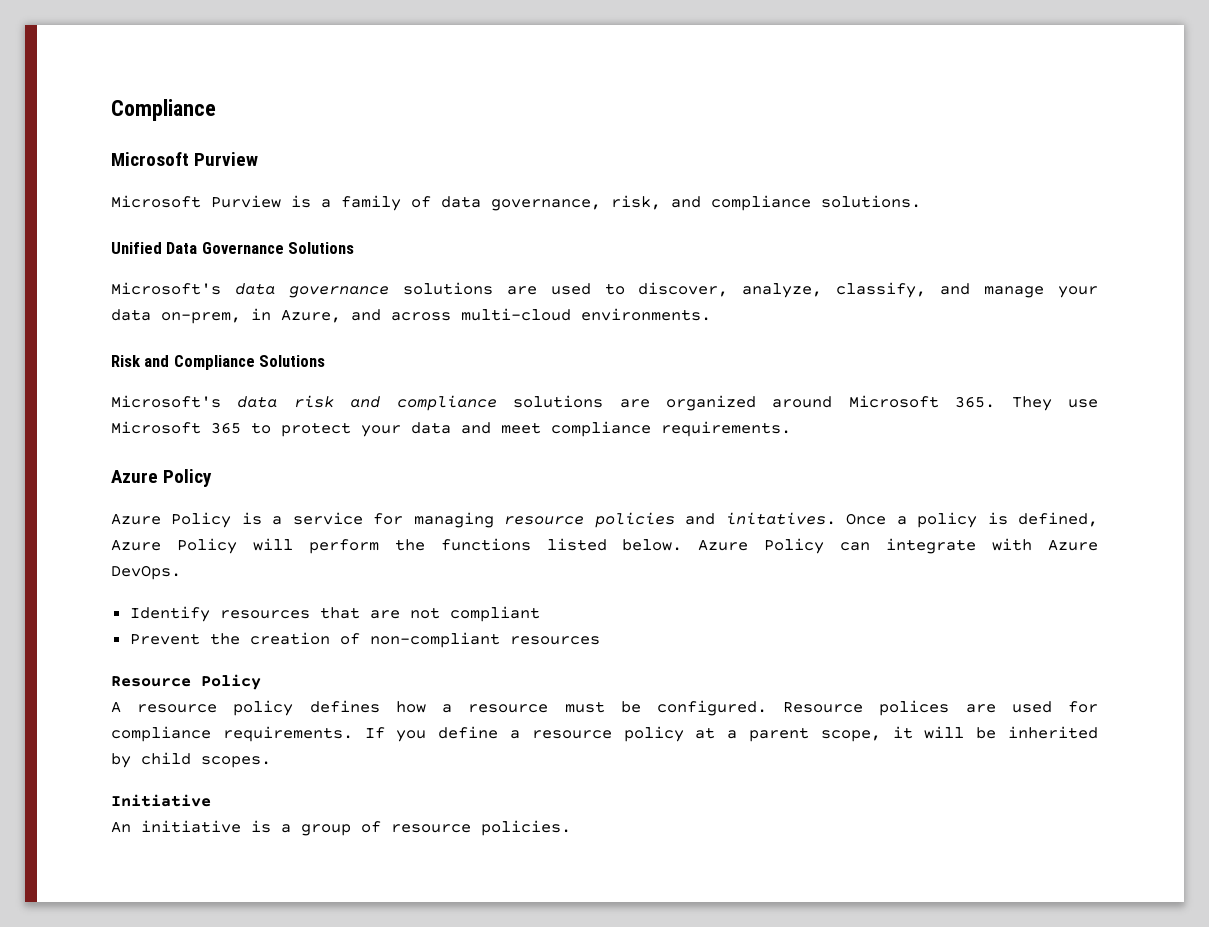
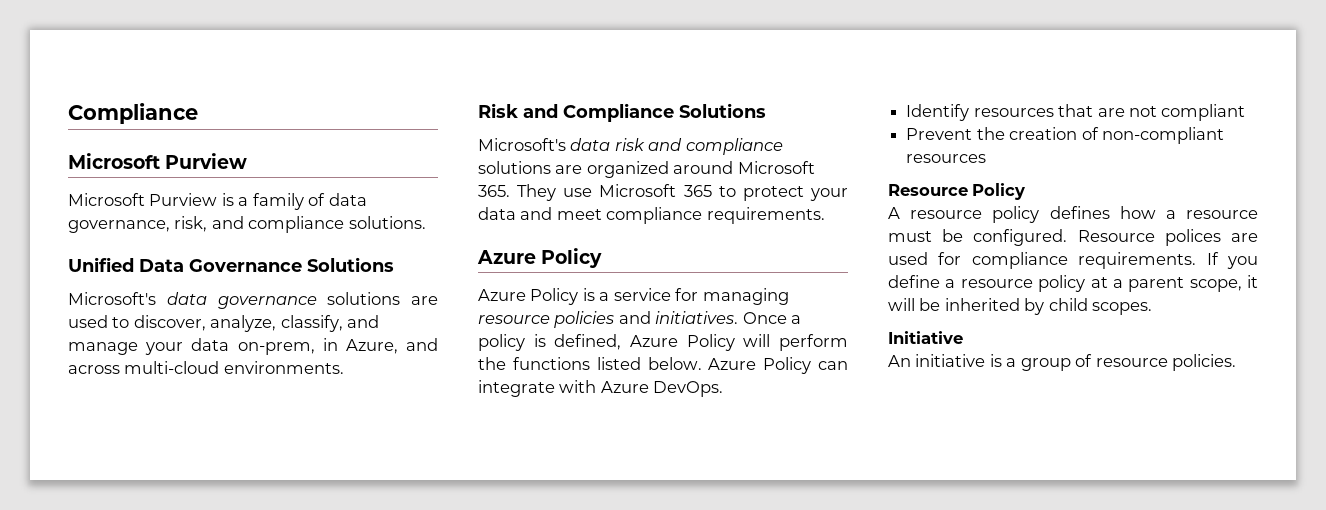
[725,512,836,525] initatives. -> [655,311,739,324] initiatives.

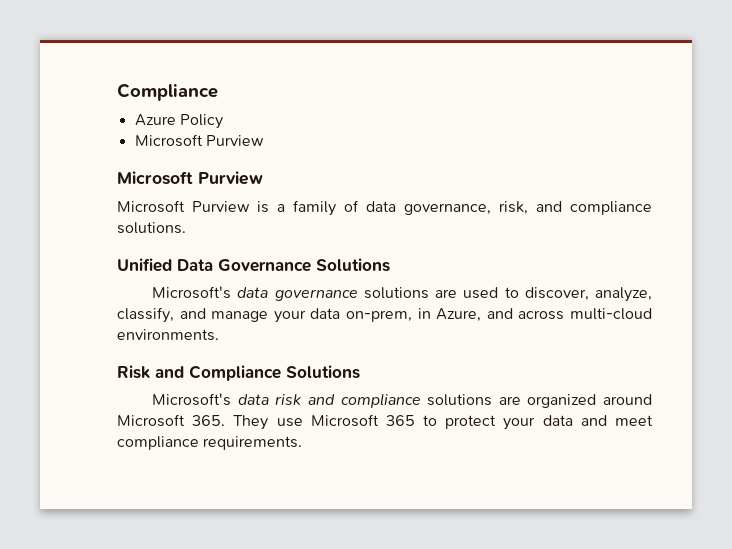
[68,103,198,124] Compliance -> [117,83,218,101] [134,114,223,129] [134,134,264,147] Compliance // Azure Policy // Microsoft Purview
[477,248,603,268] [478,288,789,305] [478,311,802,328] [478,334,848,351] [478,357,848,374] [478,380,724,397] [906,104,1246,121] [906,127,1224,144] [906,154,987,163] [888,183,1026,200] [888,206,1258,223] [888,229,1258,246] [888,252,1258,269] [888,275,1258,292] [888,298,1153,315] [888,331,963,344] [888,354,1237,371] // Azure Policy // Azure Policy is a service for managing resource policies and initiatives. Once a policy is defined, Azure Policy will perform the functions listed below. Azure Policy can integrate with Azure DevOps. // Identify resources that are not compliant // Prevent the creation of non-compliant resources // Resource Policy // A resource policy defines how a resource must be configured. Resource polices are used for compliance requirements. If you define a resource policy at a parent scope, it will be inherited by child scopes. // Initiative // An initiative is a group of resource policies. -> (303, 443) none

